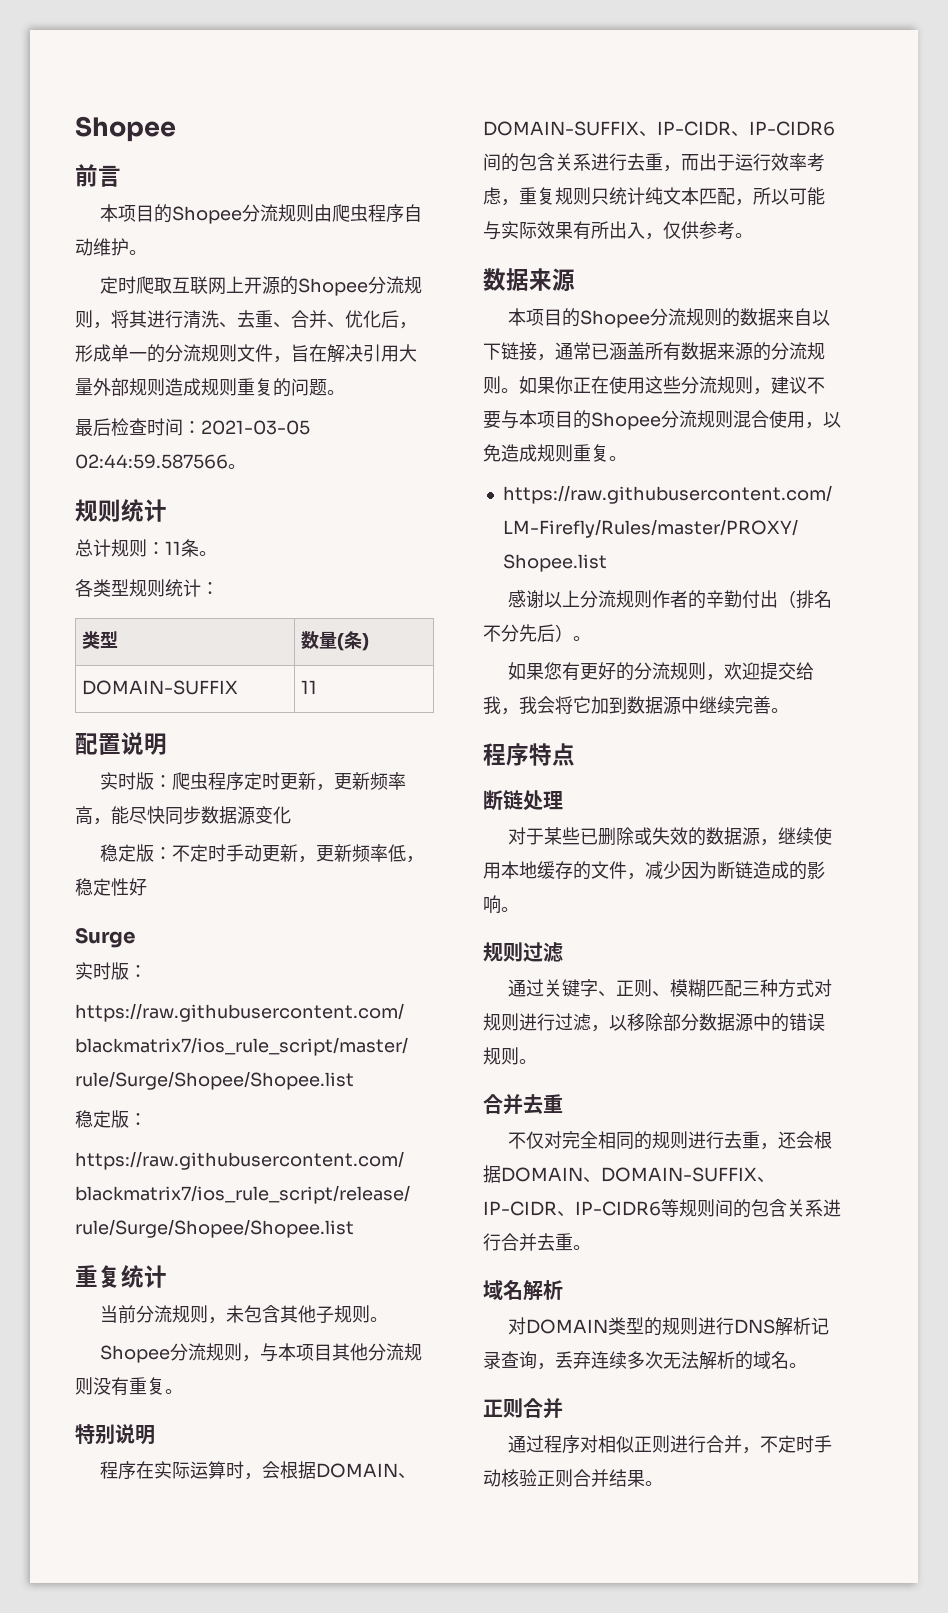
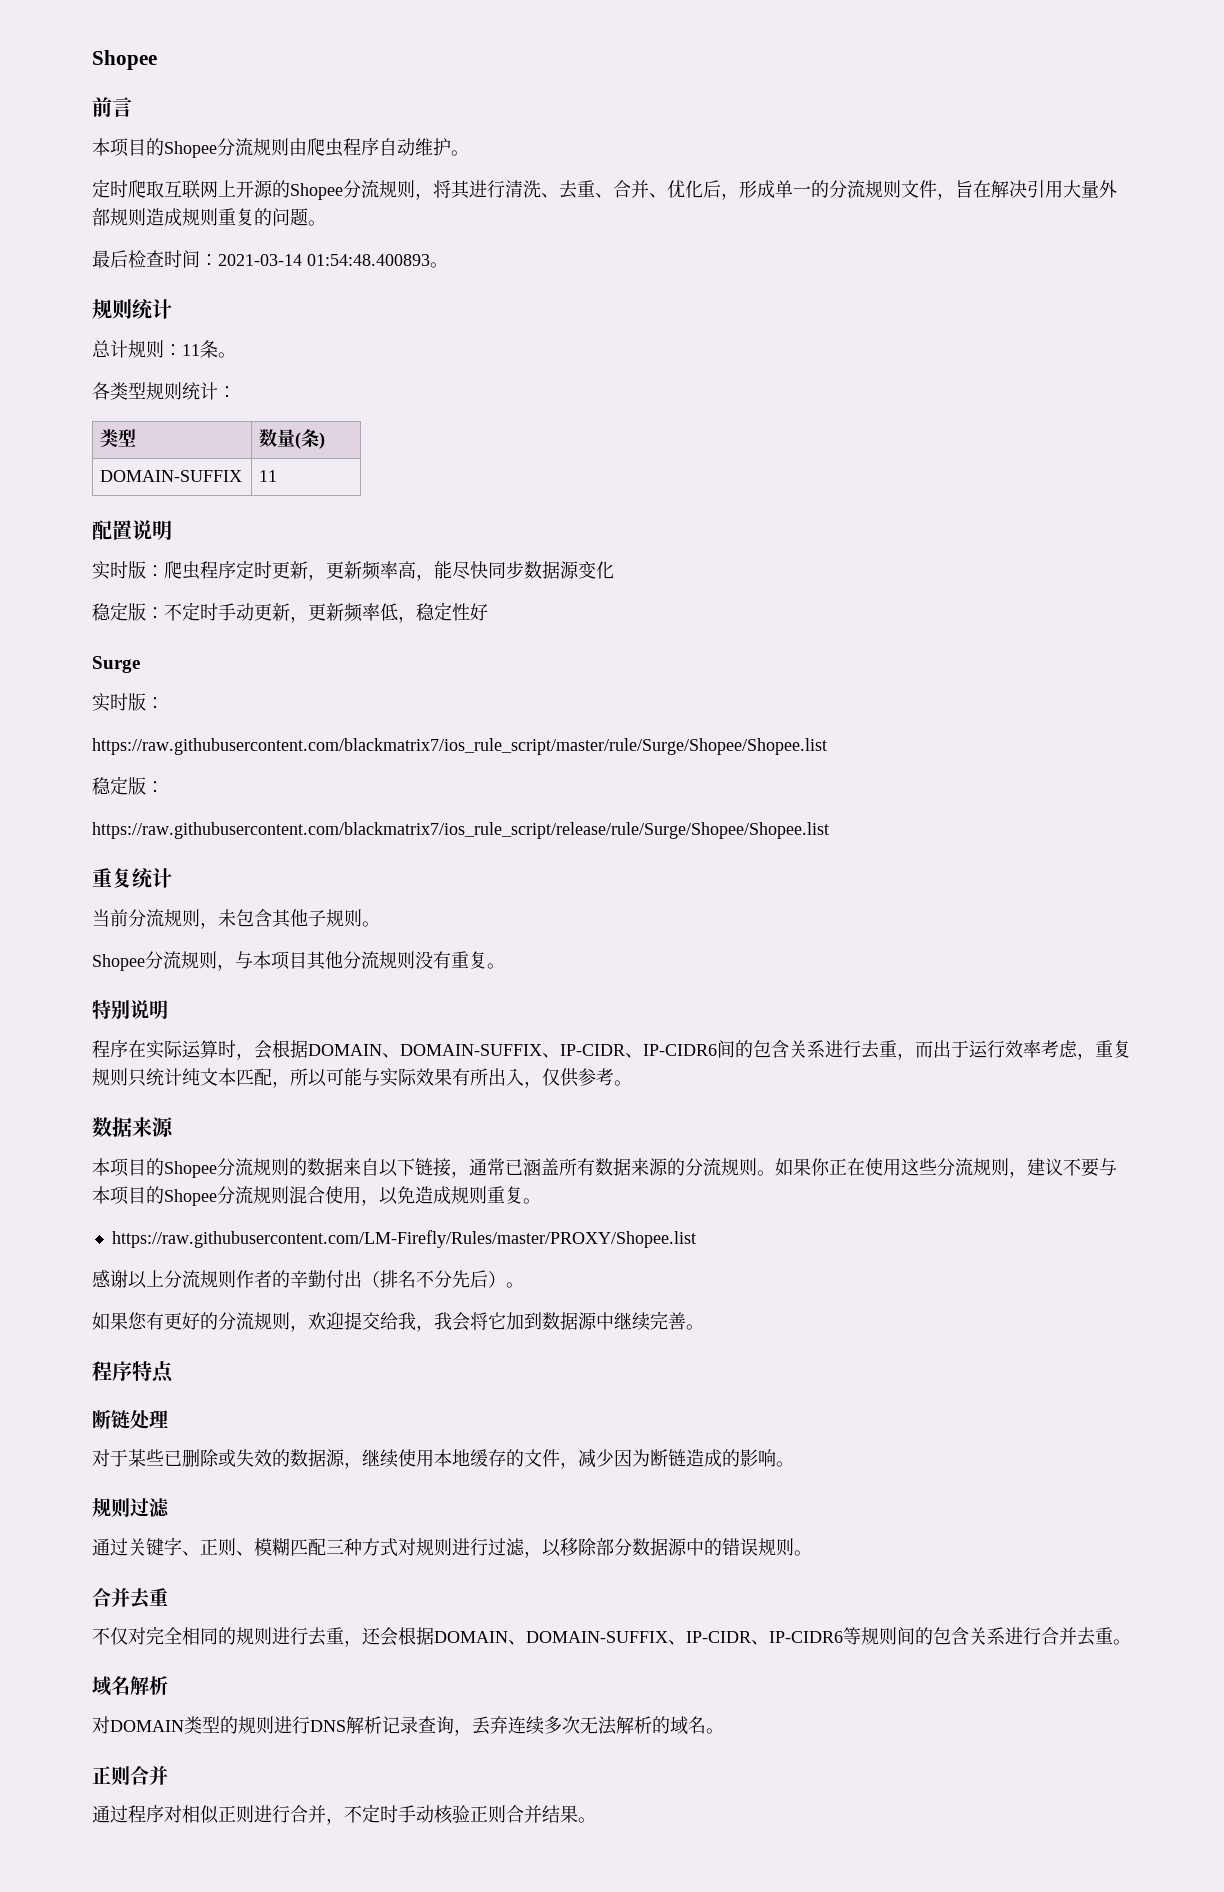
[201,420,310,435] [75,454,228,469] 2021-03-05 02:44:59.587566 -> [218,254,430,266] 2021-03-14 01:54:48.400893

